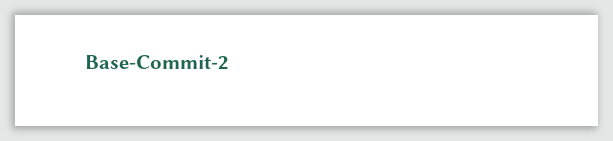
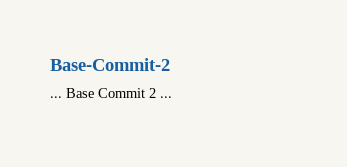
(229, 62) none -> [50,88,172,98] // ... Base Commit 2 ...

